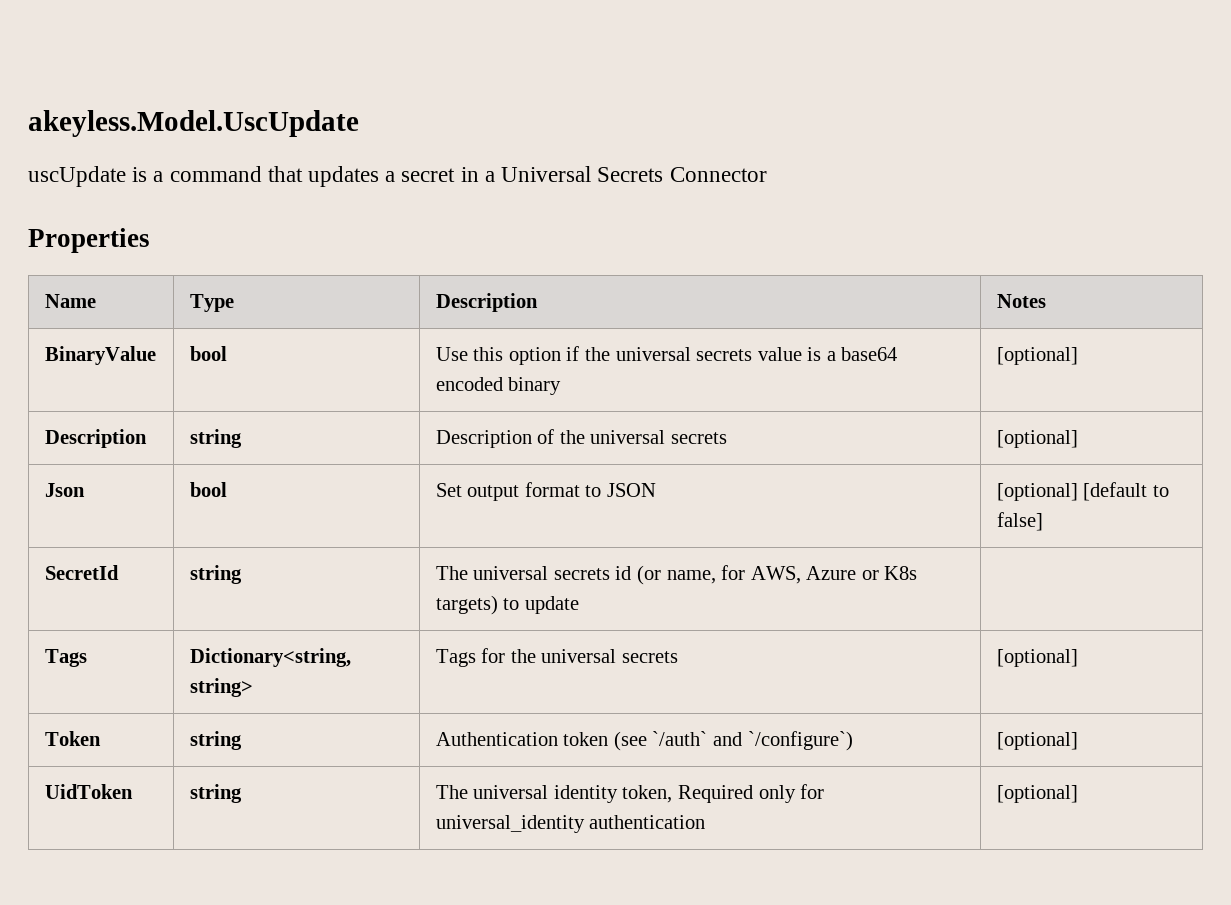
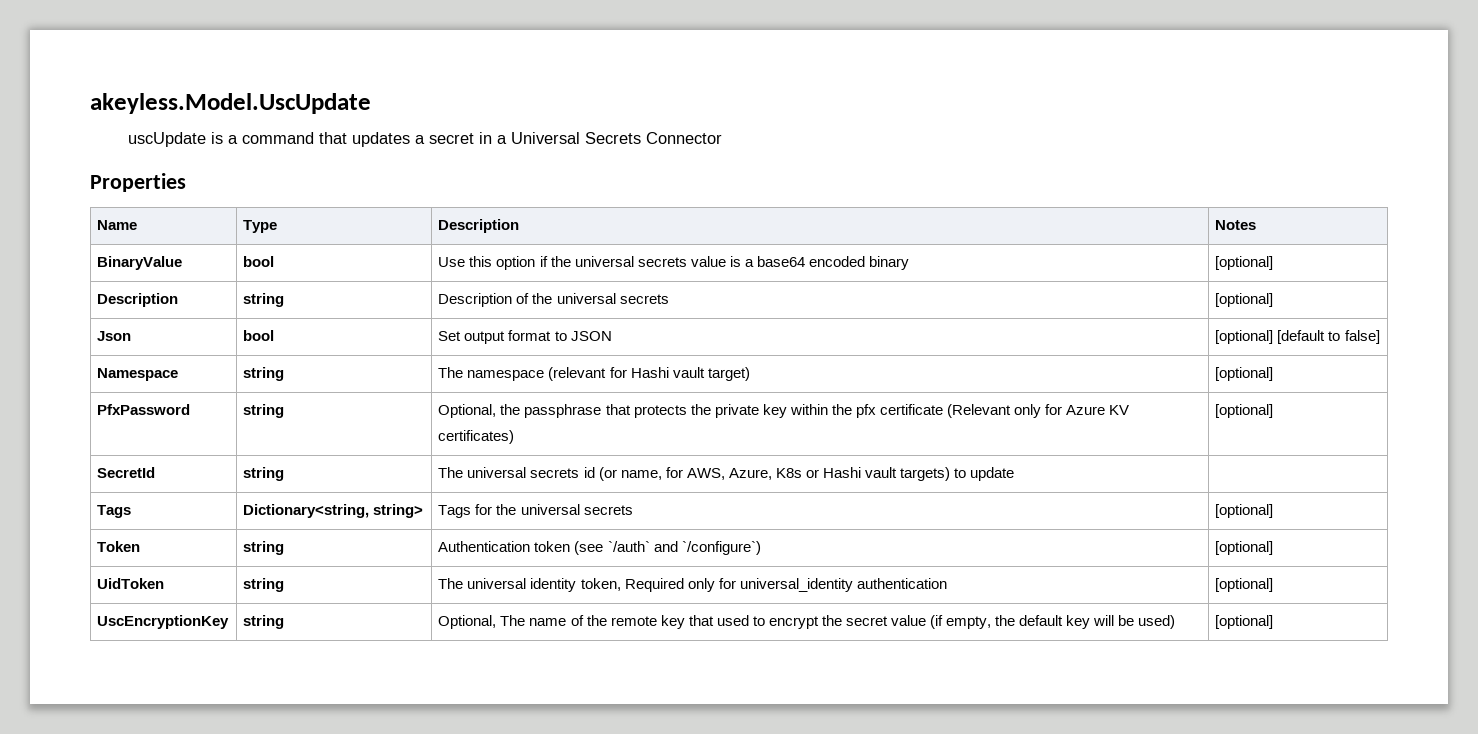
(1043, 521) none -> [97,368,179,381] [243,367,285,381] [438,367,750,381] [1215,367,1274,381] [97,404,191,415] [243,404,285,418] [438,404,1130,418] [438,430,515,444] [1215,404,1274,418] // Namespace | string | The namespace (relevant for Hashi vault target) | [optional] // PfxPassword | string | Optional, the passphrase that protects the private key within the pfx certificate (Relevant only for Azure KV certificates) | [optional]
[806,566,918,580] Azure or K8s -> [728,467,897,480] Azure, K8s or Hashi vault
(1078, 794) none -> [97,615,230,629] [243,615,285,629] [438,615,1176,629] [1215,615,1274,629] // UscEncryptionKey | string | Optional, The name of the remote key that used to encrypt the secret value (if empty, the default key will be used) | [optional]

